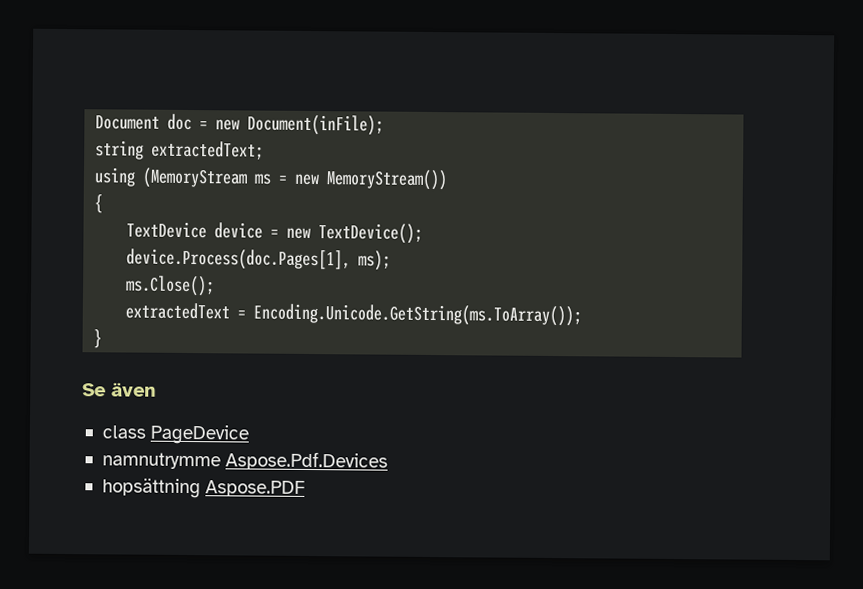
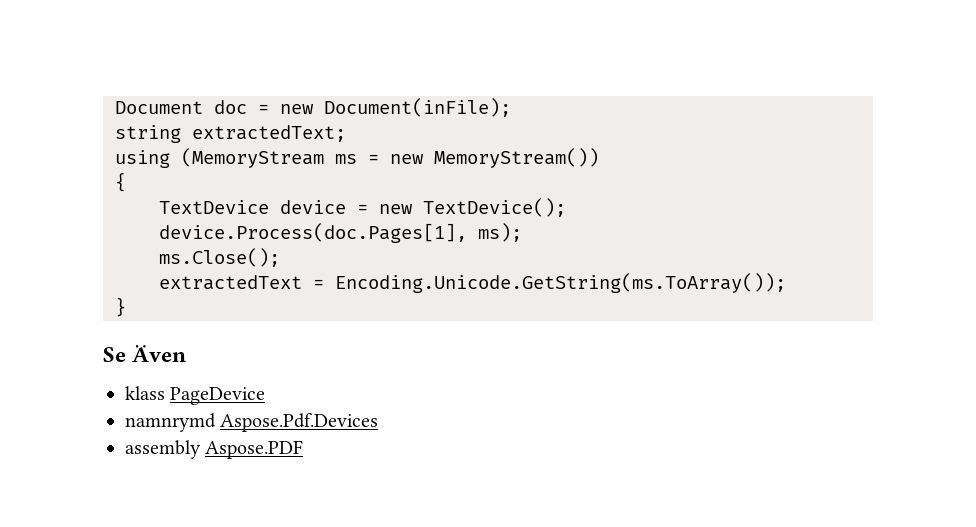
[111,382,156,397] [101,425,146,439] även // class -> [132,345,187,362] [125,386,165,400] Även // klass
[101,452,221,470] namnutrymme -> [125,413,216,432] namnrymd
[101,477,201,499] hopsättning -> [125,440,201,459] assembly

